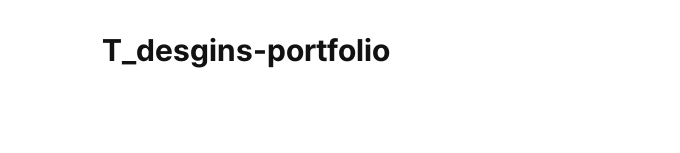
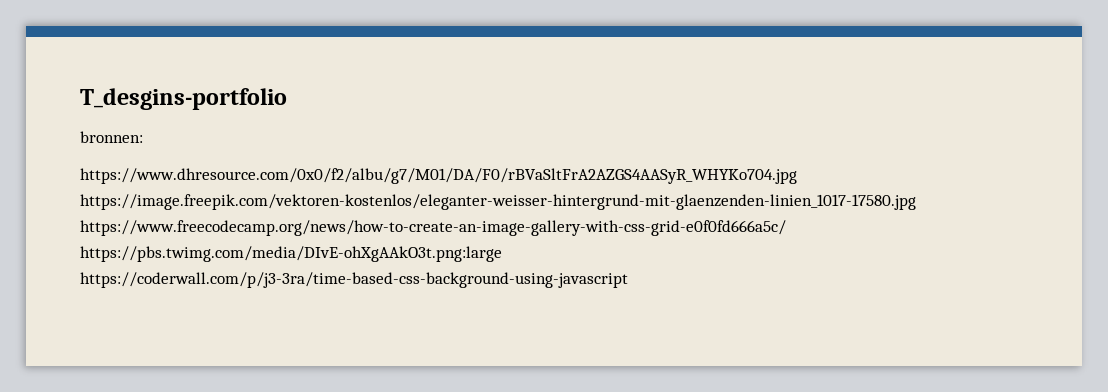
(390, 52) none -> [80,131,143,143] [80,168,797,184] [80,194,916,210] [80,220,786,236] [80,246,502,262] [80,272,628,288] // bronnen: // https://www.dhresource.com/0x0/f2/albu/g7/M01/DA/F0/rBVaSltFrA2AZGS4AASyR_WHYKo704.jpg https://image.freepik.com/vektoren-kostenlos/eleganter-weisser-hintergrund-mit-glaenzenden-linien_1017-17580.jpg https://www.freecodecamp.org/news/how-to-create-an-image-gallery-with-css-grid-e0f0fd666a5c/ https://pbs.twimg.com/media/DIvE-ohXgAAkO3t.png:large https://coderwall.com/p/j3-3ra/time-based-css-background-using-javascript

